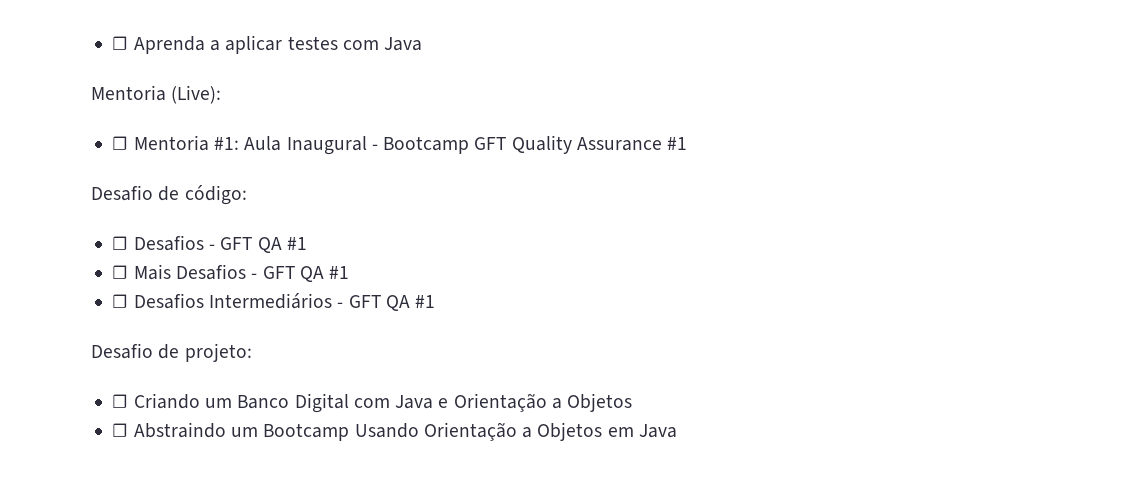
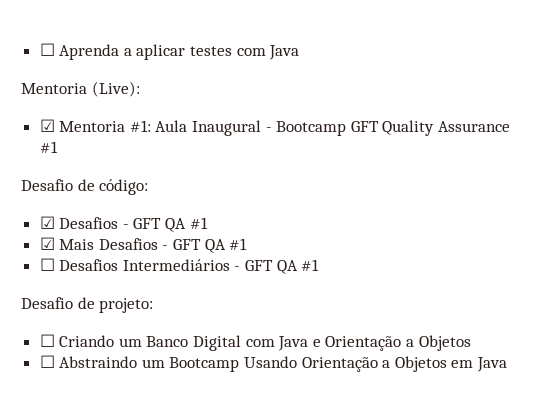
[112,136,129,150] ☐ -> [39,119,55,132] ☑
[112,235,307,253] [112,265,129,279] ☐ Desafios - GFT QA #1 // ☐ -> [39,216,208,232] [39,237,55,250] ☑ Desafios - GFT QA #1 // ☑

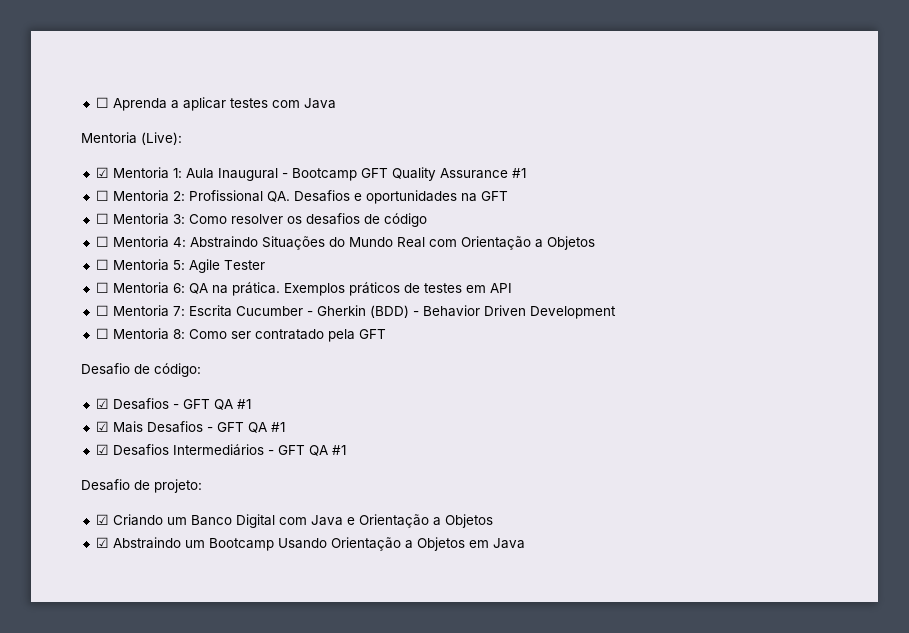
[129,120,151,132] #1: -> [172,168,182,178] 1:
(58, 147) none -> [95,190,508,204] [95,213,427,227] [95,236,595,250] [95,259,265,273] [95,282,512,296] [95,305,616,319] [95,328,386,342] // ☐ Mentoria 2: Profissional QA. Desafios e oportunidades na GFT // ☐ Mentoria 3: Como resolver os desafios de código // ☐ Mentoria 4: Abstraindo Situações do Mundo Real com Orientação a Objetos // ☐ Mentoria 5: Agile Tester // ☐ Mentoria 6: QA na prática. Exemplos práticos de testes em API // ☐ Mentoria 7: Escrita Cucumber - Gherkin (BDD) - Behavior Driven Development // ☐ Mentoria 8: Como ser contratado pela GFT
[39,258,55,271] ☐ -> [95,444,109,455] ☑
[39,334,55,347] ☐ -> [95,514,109,525] ☑
[39,355,55,368] ☐ -> [95,537,109,548] ☑

